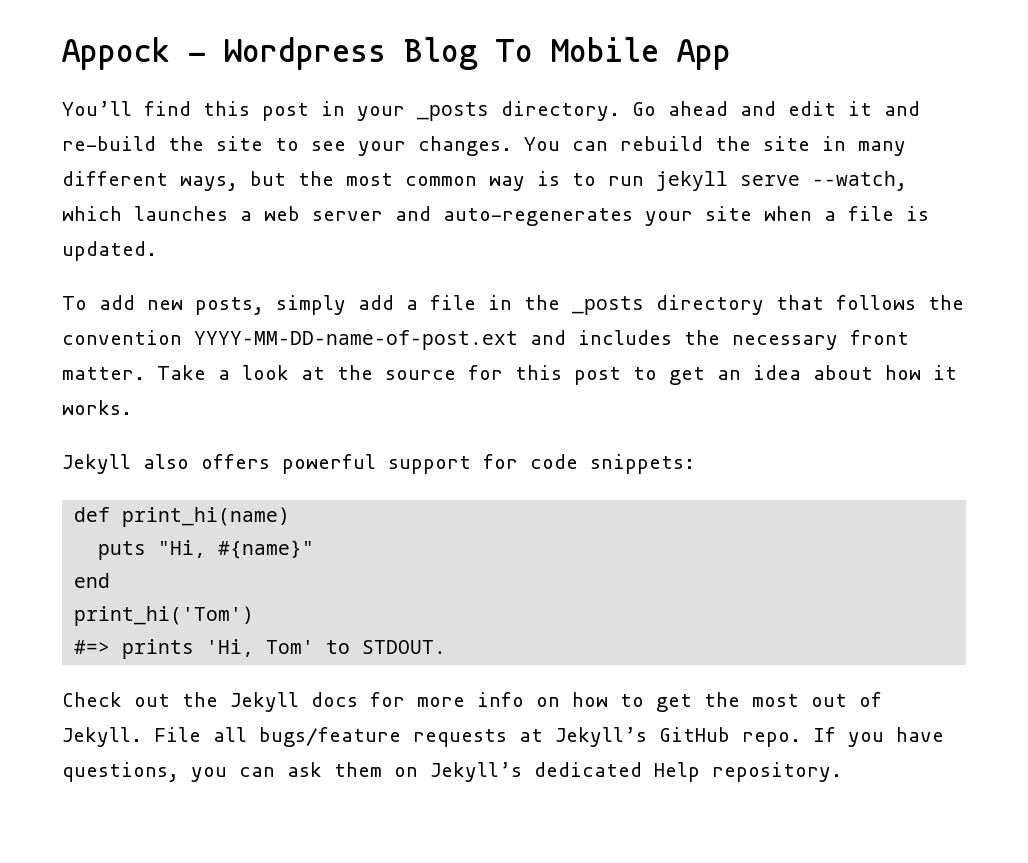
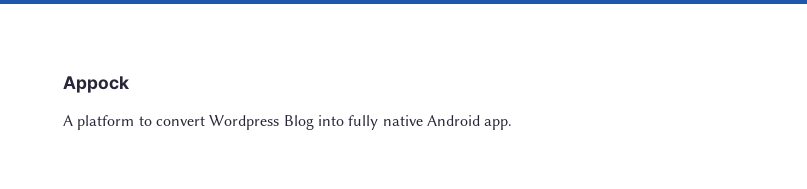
[188,37,731,70] [62,101,920,121] [62,136,906,156] [62,171,907,191] [62,206,929,226] [62,241,157,261] [62,295,964,315] [62,330,909,350] [62,365,957,385] [62,400,132,415] [62,454,695,474] [74,507,291,527] [98,540,315,560] [74,573,111,588] [74,606,255,626] [74,639,447,659] [62,692,882,712] [62,727,944,747] [62,762,842,782] - Wordpress Blog To Mobile App // You’ll find this post in your _posts directory. Go ahead and edit it and re-build the site to see your changes. You can rebuild the site in many different ways, but the most common way is to run jekyll serve --watch, which launches a web server and auto-regenerates your site when a file is updated. // To add new posts, simply add a file in the _posts directory that follows the convention YYYY-MM-DD-name-of-post.ext and includes the necessary front matter. Take a look at the source for this post to get an idea about how it works. // Jekyll also offers powerful support for code snippets: // def print_hi(name) // puts "Hi, #{name}" // end // print_hi('Tom') // #=> prints 'Hi, Tom' to STDOUT. // Check out the Jekyll docs for more info on how to get the most out of Jekyll. File all bugs/feature requests at Jekyll’s GitHub repo. If you have questions, you can ask them on Jekyll’s dedicated Help repository. -> [63,115,513,130] // A platform to convert Wordpress Blog into fully native Android app.

